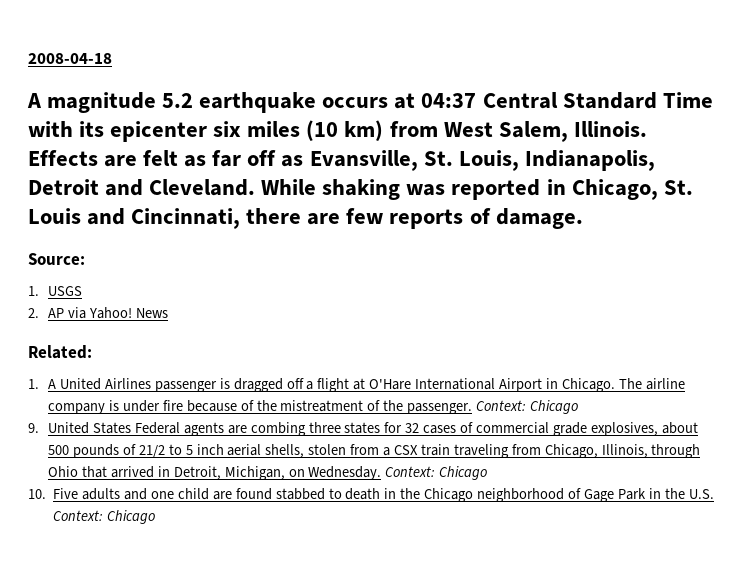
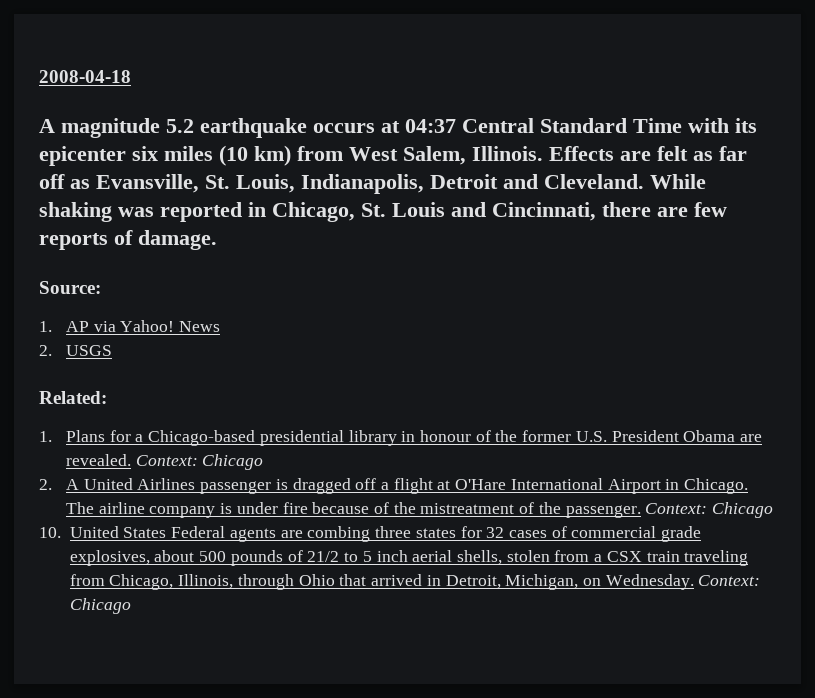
[48,286,83,296] [28,308,39,318] USGS // 2. -> (52, 326) none
(168, 313) none -> [39,345,112,356] // 2. USGS
(39, 384) none -> [65,430,763,446] [65,454,264,470] [39,479,52,490] Plans for a Chicago-based presidential library in honour of the former U.S. President Obama are revealed. Context: Chicago // 2.
[28,423,39,433] 9. -> [39,527,61,538] 10.
[28,488,714,502] [53,510,156,524] // 10. Five adults and one child are found stabbed to death in the Chicago neighborhood of Gage Park in the U.S. Context: Chicago -> (131, 606) none

